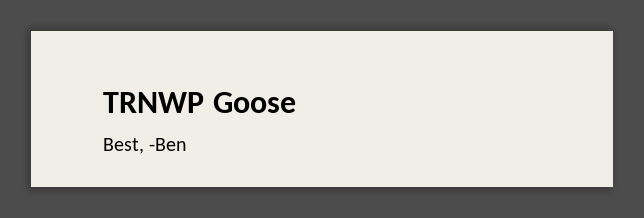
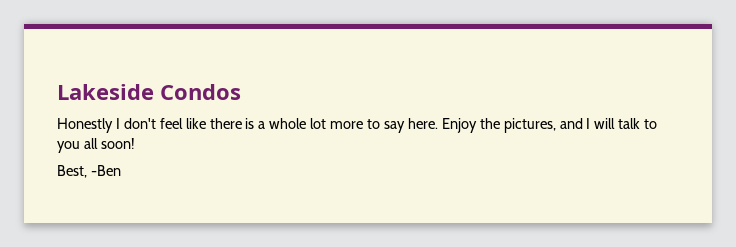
[103,92,296,113] TRNWP Goose -> [57,84,241,100] [57,118,658,133] [57,138,135,153] Lakeside Condos // Honestly I don't feel like there is a whole lot more to say here. Enjoy the pictures, and I will talk to you all soon!

